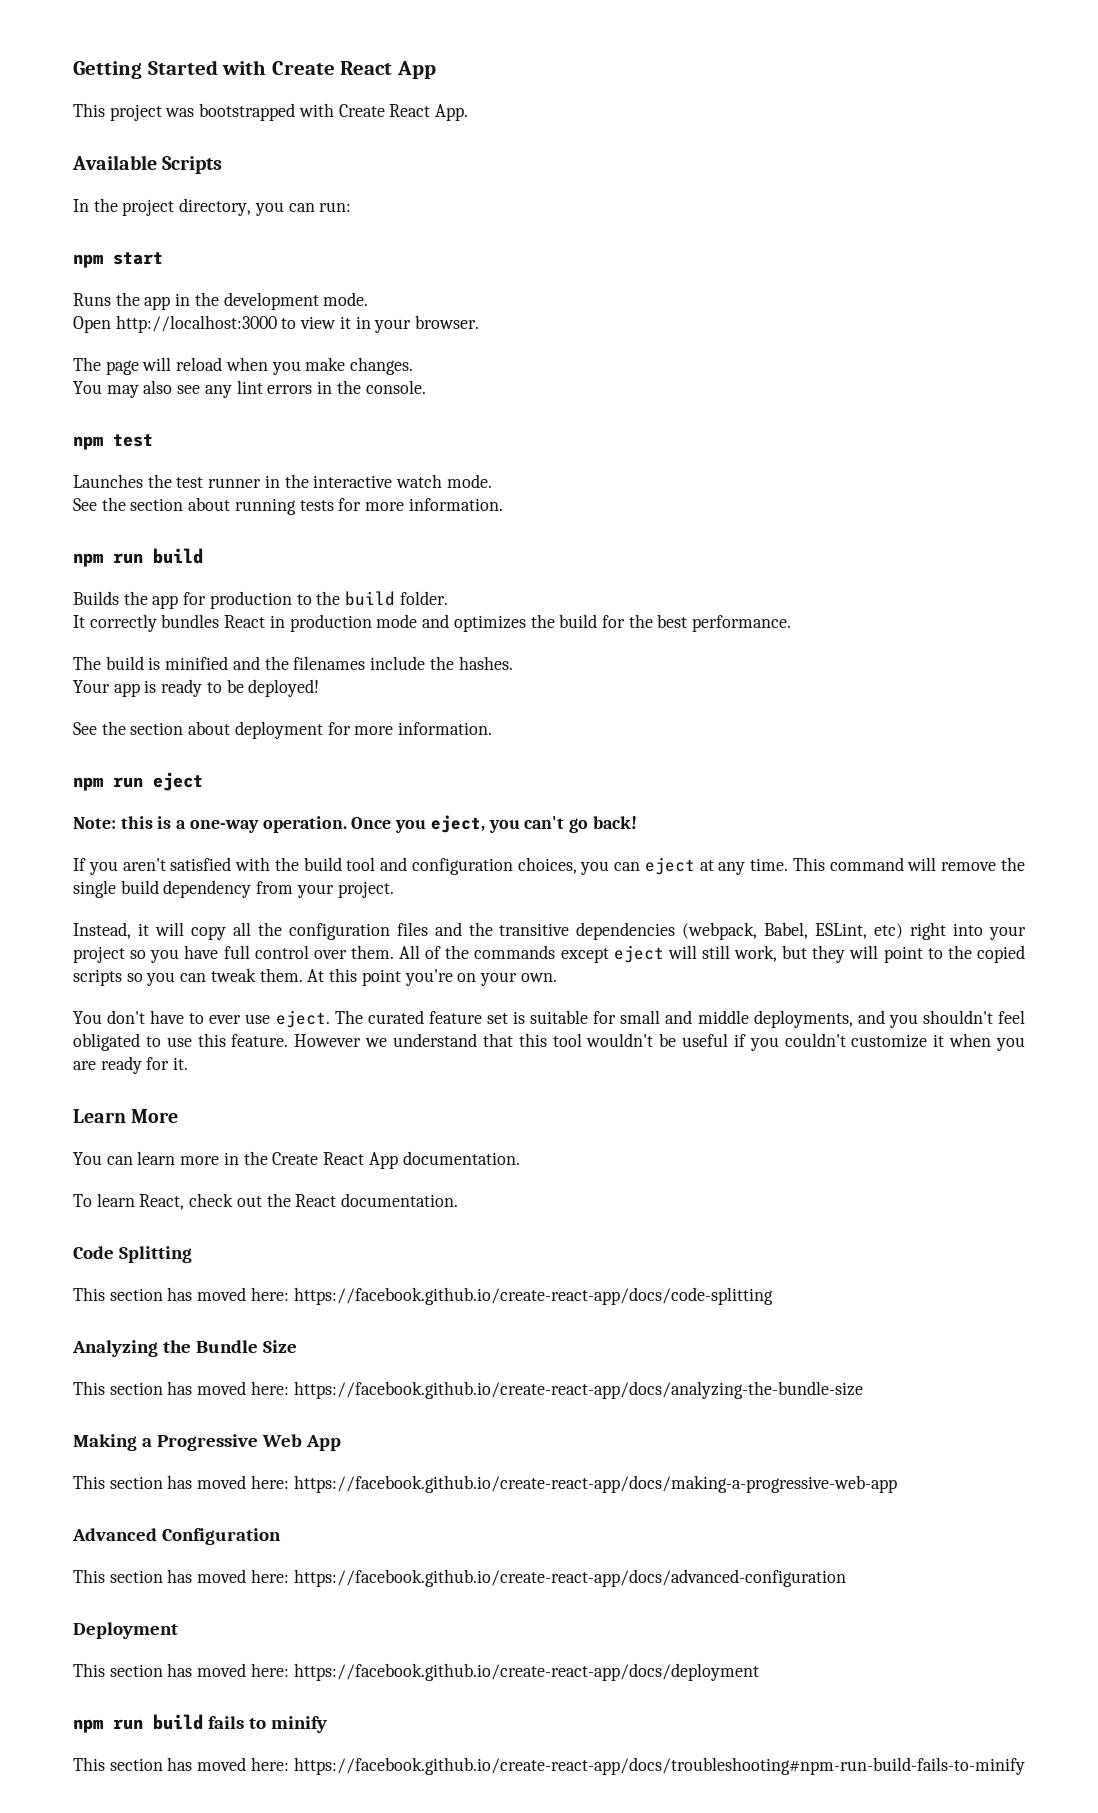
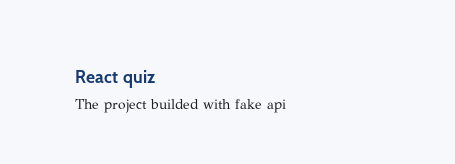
[73,60,436,79] [73,103,469,121] [72,155,223,174] [73,198,352,216] [73,252,163,268] [73,292,369,310] [73,315,480,333] [73,357,414,375] [73,380,426,398] [73,434,153,450] [73,474,492,488] [73,497,503,515] [73,548,203,567] [73,591,448,609] [73,614,792,632] [73,656,513,670] [73,679,320,697] [73,721,493,739] [73,772,203,791] [73,815,637,833] [73,857,1026,875] [73,880,394,898] [73,922,1026,940] [73,945,1026,963] [73,968,557,986] [73,1010,1025,1028] [73,1033,1026,1051] [73,1056,189,1074] [73,1109,179,1123] [73,1151,520,1169] [73,1193,459,1210] [73,1246,192,1263] [73,1287,773,1305] [72,1340,297,1357] [73,1381,863,1399] [73,1434,341,1451] [73,1475,897,1493] [72,1528,281,1545] [73,1569,846,1587] [73,1622,178,1639] [73,1663,759,1681] [73,1714,327,1733] [73,1757,1025,1775] Getting Started with Create React App // This project was bootstrapped with Create React App. // Available Scripts // In the project directory, you can run: // npm start // Runs the app in the development mode. // Open http://localhost:3000 to view it in your browser. // The page will reload when you make changes. // You may also see any lint errors in the console. // npm test // Launches the test runner in the interactive watch mode. // See the section about running tests for more information. // npm run build // Builds the app for production to the build folder. // It correctly bundles React in production mode and optimizes the build for the best performance. // The build is minified and the filenames include the hashes. // Your app is ready to be deployed! // See the section about deployment for more information. // npm run eject // Note: this is a one-way operation. Once you eject, you can't go back! // If you aren't satisfied with the build tool and configuration choices, you can eject at any time. This command will remove the single build dependency from your project. // Instead, it will copy all the configuration files and the transitive dependencies (webpack, Babel, ESLint, etc) right into your project so you have full control over them. All of the commands except eject will still work, but they will point to the copied scripts so you can tweak them. At this point you're on your own. // You don't have to ever use eject. The curated feature set is suitable for small and middle deployments, and you shouldn't feel obligated to use this feature. However we understand that this tool wouldn't be useful if you couldn't customize it when you are ready for it. // Learn More // You can learn more in the Create React App documentation. // To learn React, check out the React documentation. // Code Splitting // This section has moved here: https://facebook.github.io/create-react-app/docs/code-splitting // Analyzing the Bundle Size // This section has moved here: https://facebook.github.io/create-react-app/docs/analyzing-the-bundle-size // Making a Progressive Web App // This section has moved here: https://facebook.github.io/create-react-app/docs/making-a-progressive-web-app // Advanced Configuration // This section has moved here: https://facebook.github.io/create-react-app/docs/advanced-configuration // Deployment // This section has moved here: https://facebook.github.io/create-react-app/docs/deployment // npm run build fails to minify // This section has moved here: https://facebook.github.io/create-react-app/docs/troubleshooting#npm-run-build-fails-to-minify -> [75,70,155,88] [75,99,286,113] React quiz // The project builded with fake api

